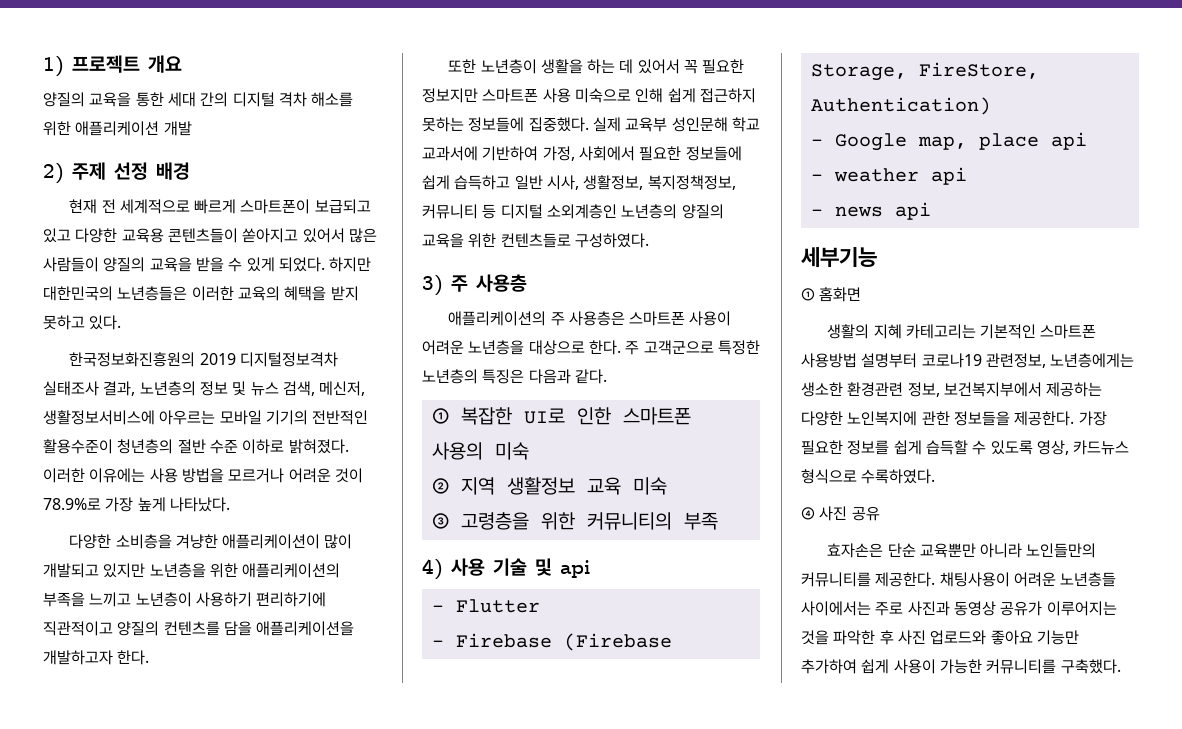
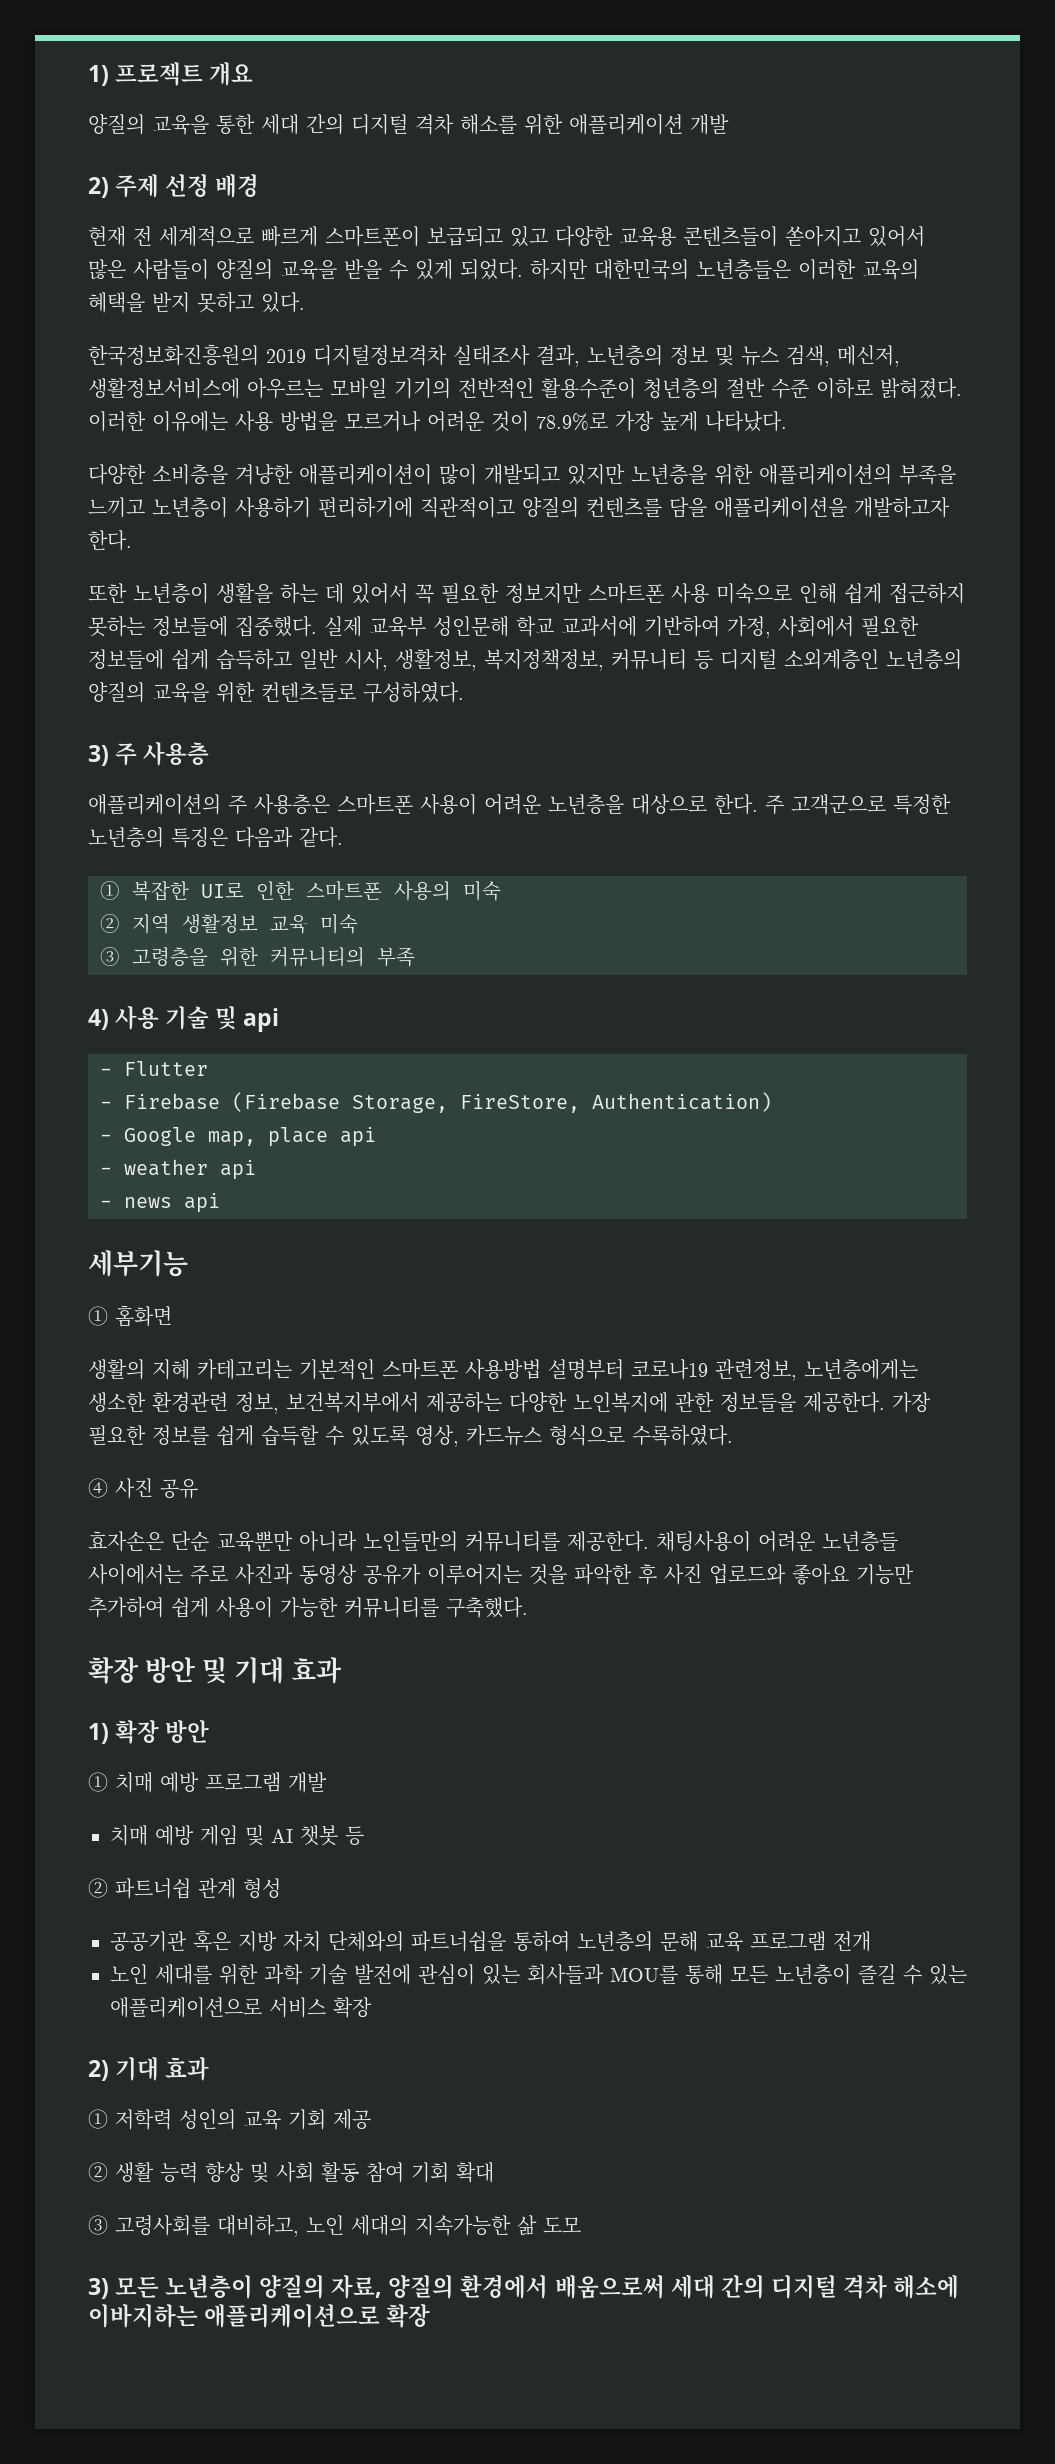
(1121, 666) none -> [88,1657,343,1684] [88,1720,210,1744] [88,1772,327,1793] [110,1825,364,1846] [88,1878,281,1899] [110,1930,871,1952] [110,1964,967,1985] [110,1997,372,2018] [88,2057,210,2081] [88,2109,371,2130] [88,2162,494,2183] [88,2215,581,2237] [88,2275,959,2299] [88,2304,431,2328] // 확장 방안 및 기대 효과 // 1) 확장 방안 // ① 치매 예방 프로그램 개발 // 치매 예방 게임 및 AI 챗봇 등 // ② 파트너쉽 관계 형성 // 공공기관 혹은 지방 자치 단체와의 파트너쉽을 통하여 노년층의 문해 교육 프로그램 전개 // 노인 세대를 위한 과학 기술 발전에 관심이 있는 회사들과 MOU를 통해 모든 노년층이 즐길 수 있는 애플리케이션으로 서비스 확장 // 2) 기대 효과 // ① 저학력 성인의 교육 기회 제공 // ② 생활 능력 향상 및 사회 활동 참여 기회 확대 // ③ 고령사회를 대비하고, 노인 세대의 지속가능한 삶 도모 // 3) 모든 노년층이 양질의 자료, 양질의 환경에서 배움으로써 세대 간의 디지털 격차 해소에 이바지하는 애플리케이션으로 확장

